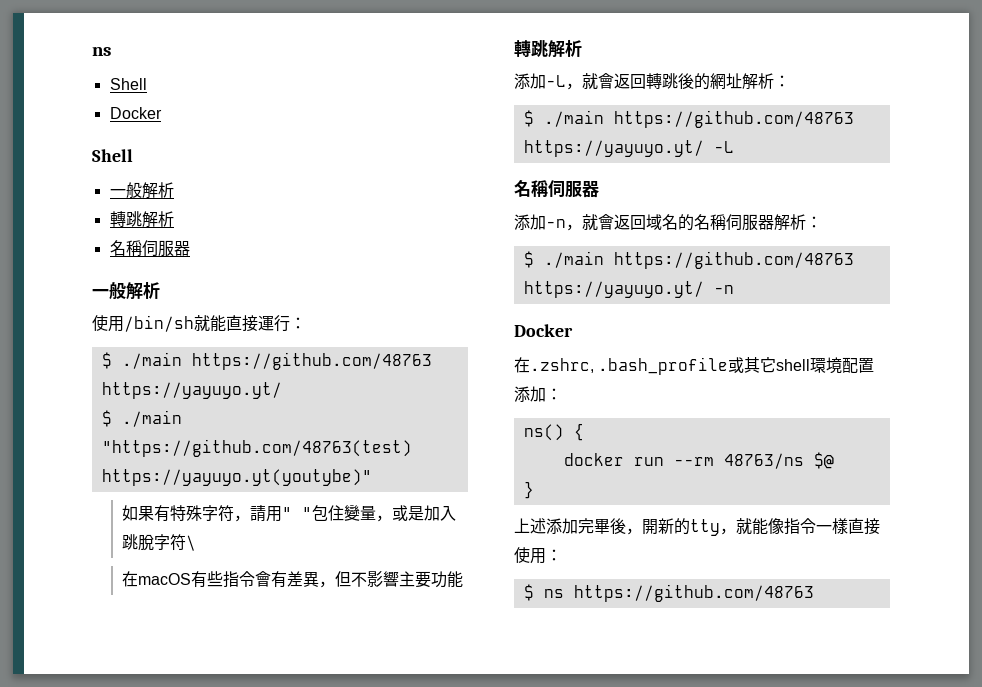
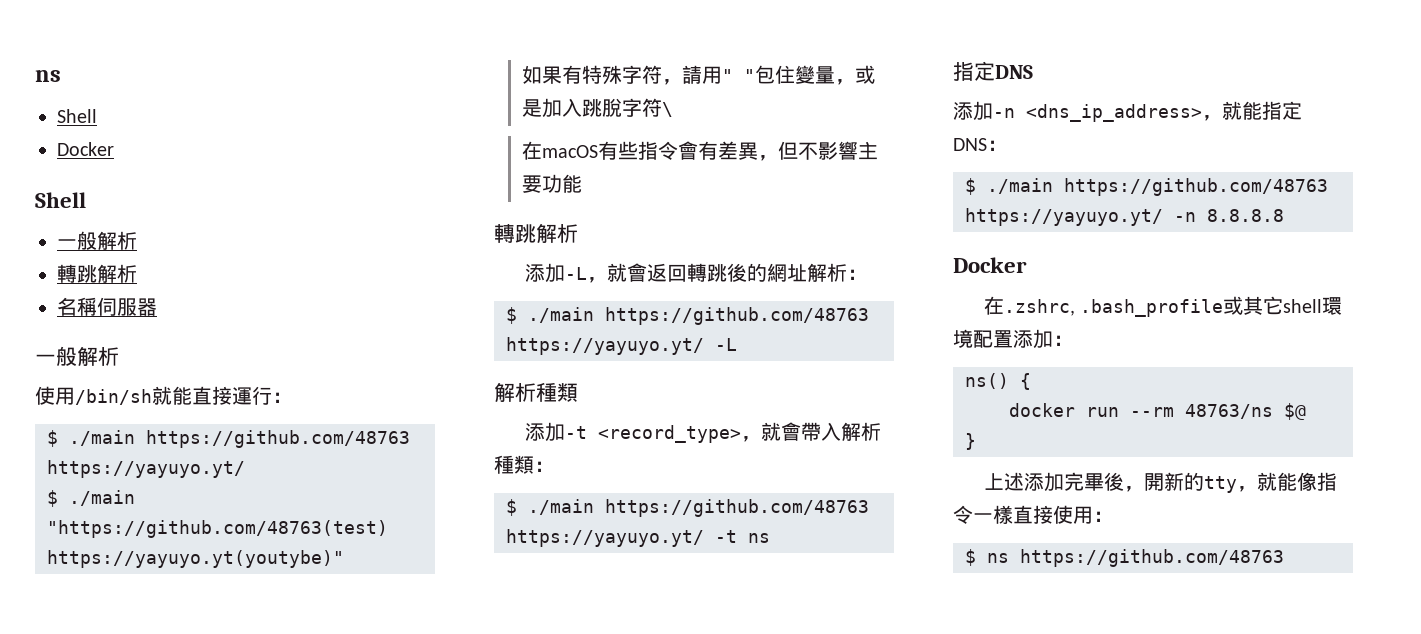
[514,180,599,198] [514,214,806,231] 名稱伺服器 // 添加-n，就會返回域名的名稱伺服器解析 -> [494,382,578,402] [524,422,881,443] [494,455,554,474] [506,499,869,517] [506,529,770,547] [953,61,1033,81] [953,101,1302,122] [953,138,987,151] 解析種類 // 添加-t <record_type>，就會帶入解析種類： // $ ./main https://github.com/48763 https://yayuyo.yt/ -t ns // 指定DNS // 添加-n <dns_ip_address>，就能指定DNS
(734, 289) none -> [1207,209,1284,222] 8.8.8.8

